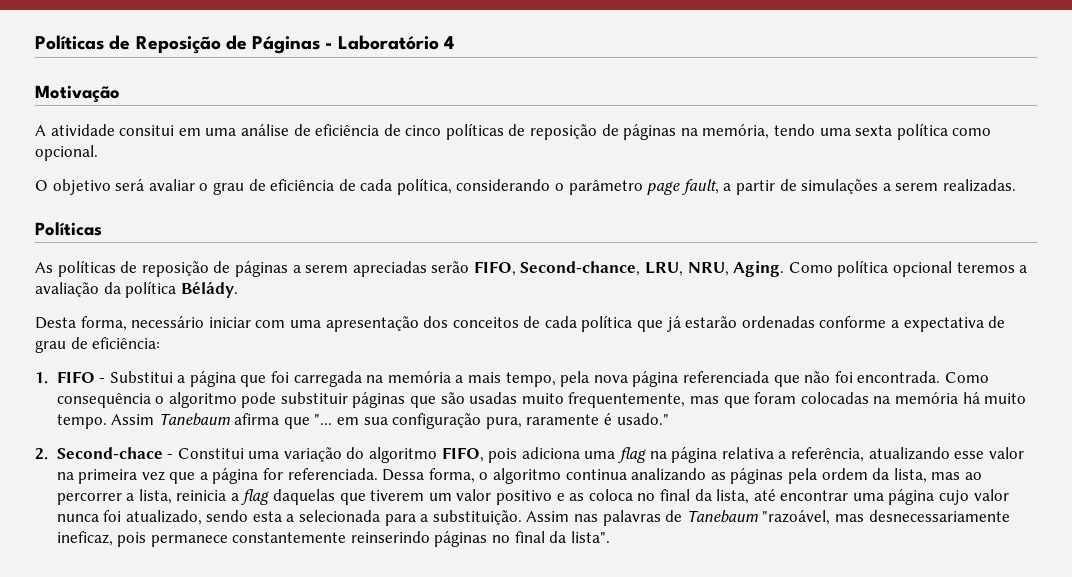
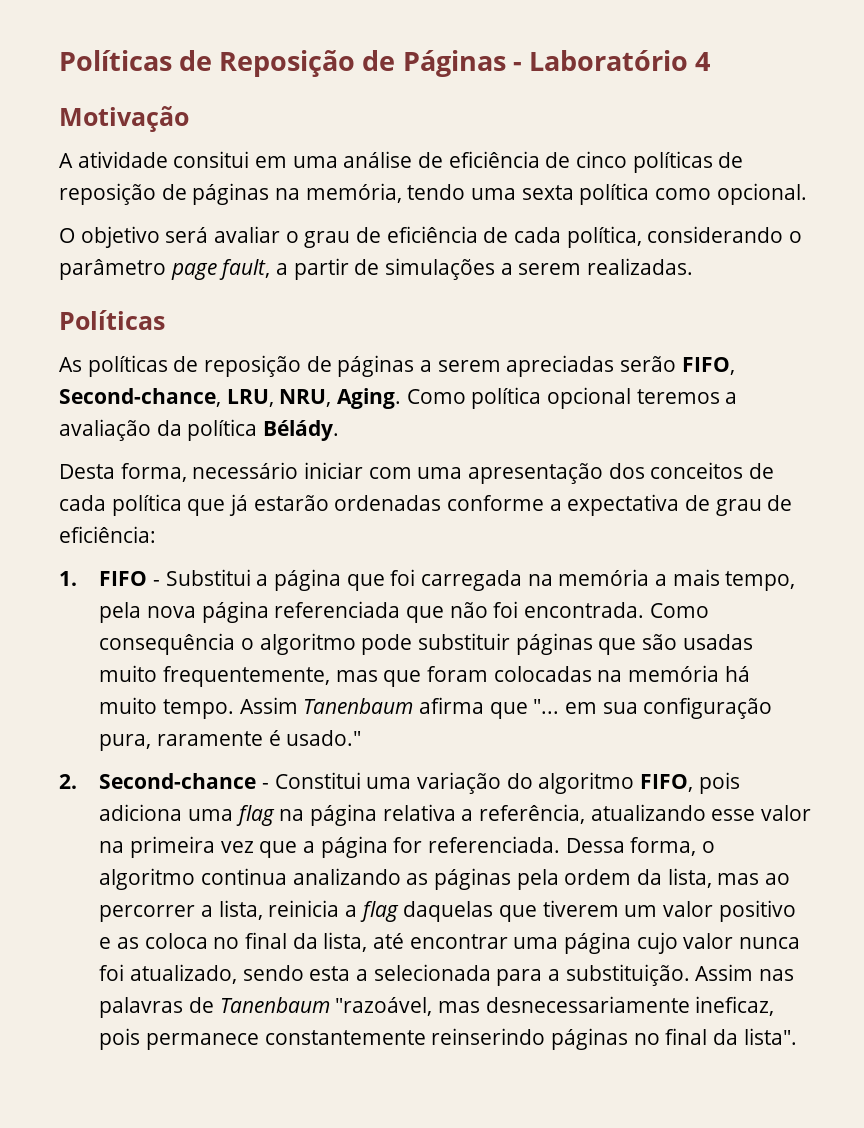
[158,413,230,426] Tanebaum -> [303,698,414,714] Tanenbaum
[56,447,163,459] Second-chace -> [99,773,257,789] Second-chance
[686,510,758,523] Tanebaum -> [219,997,330,1013] Tanenbaum

